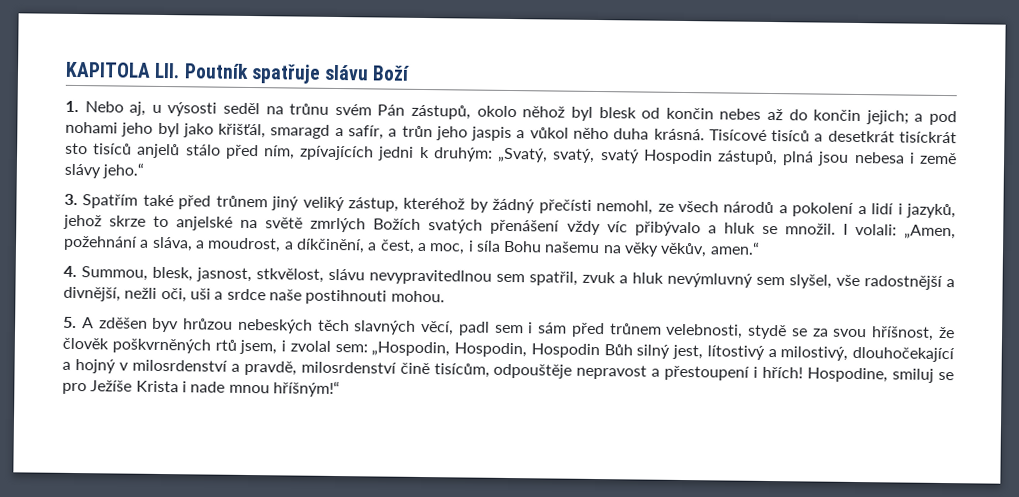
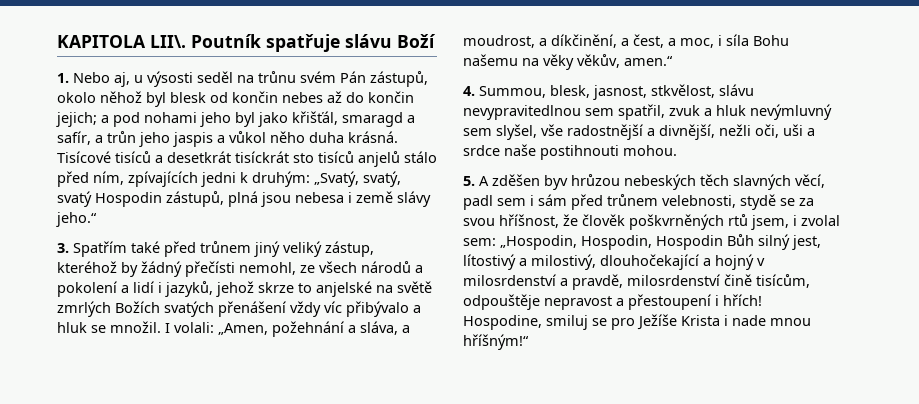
[154,62,181,79] LII. -> [150,35,186,48] LII\.

